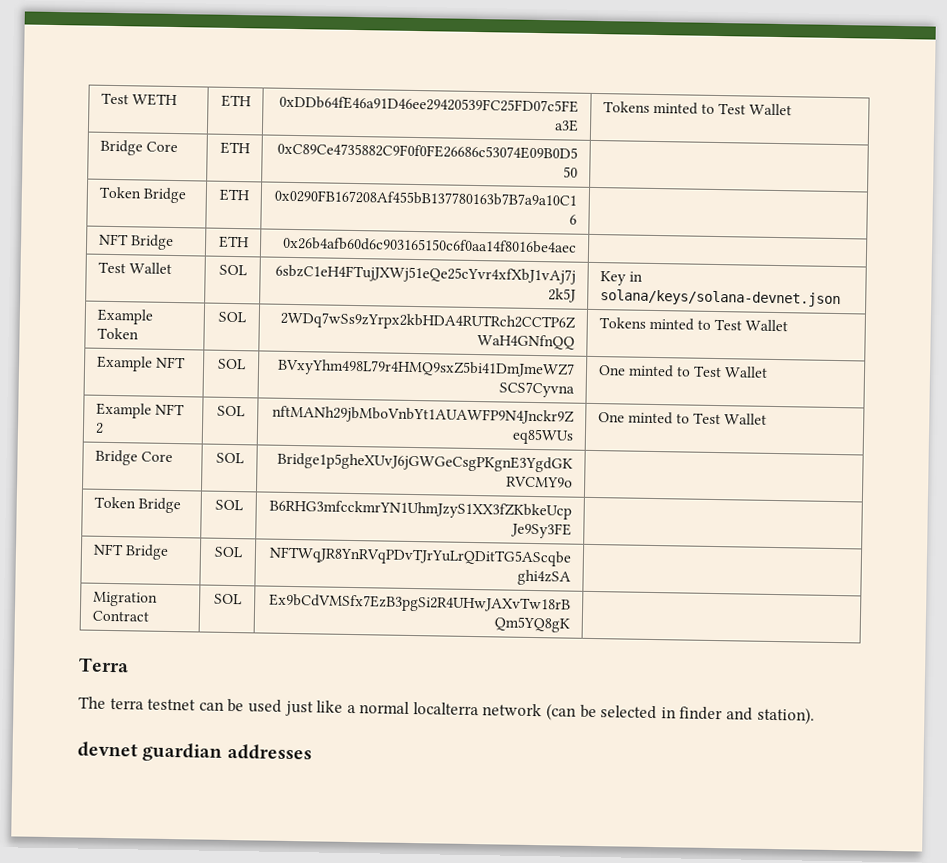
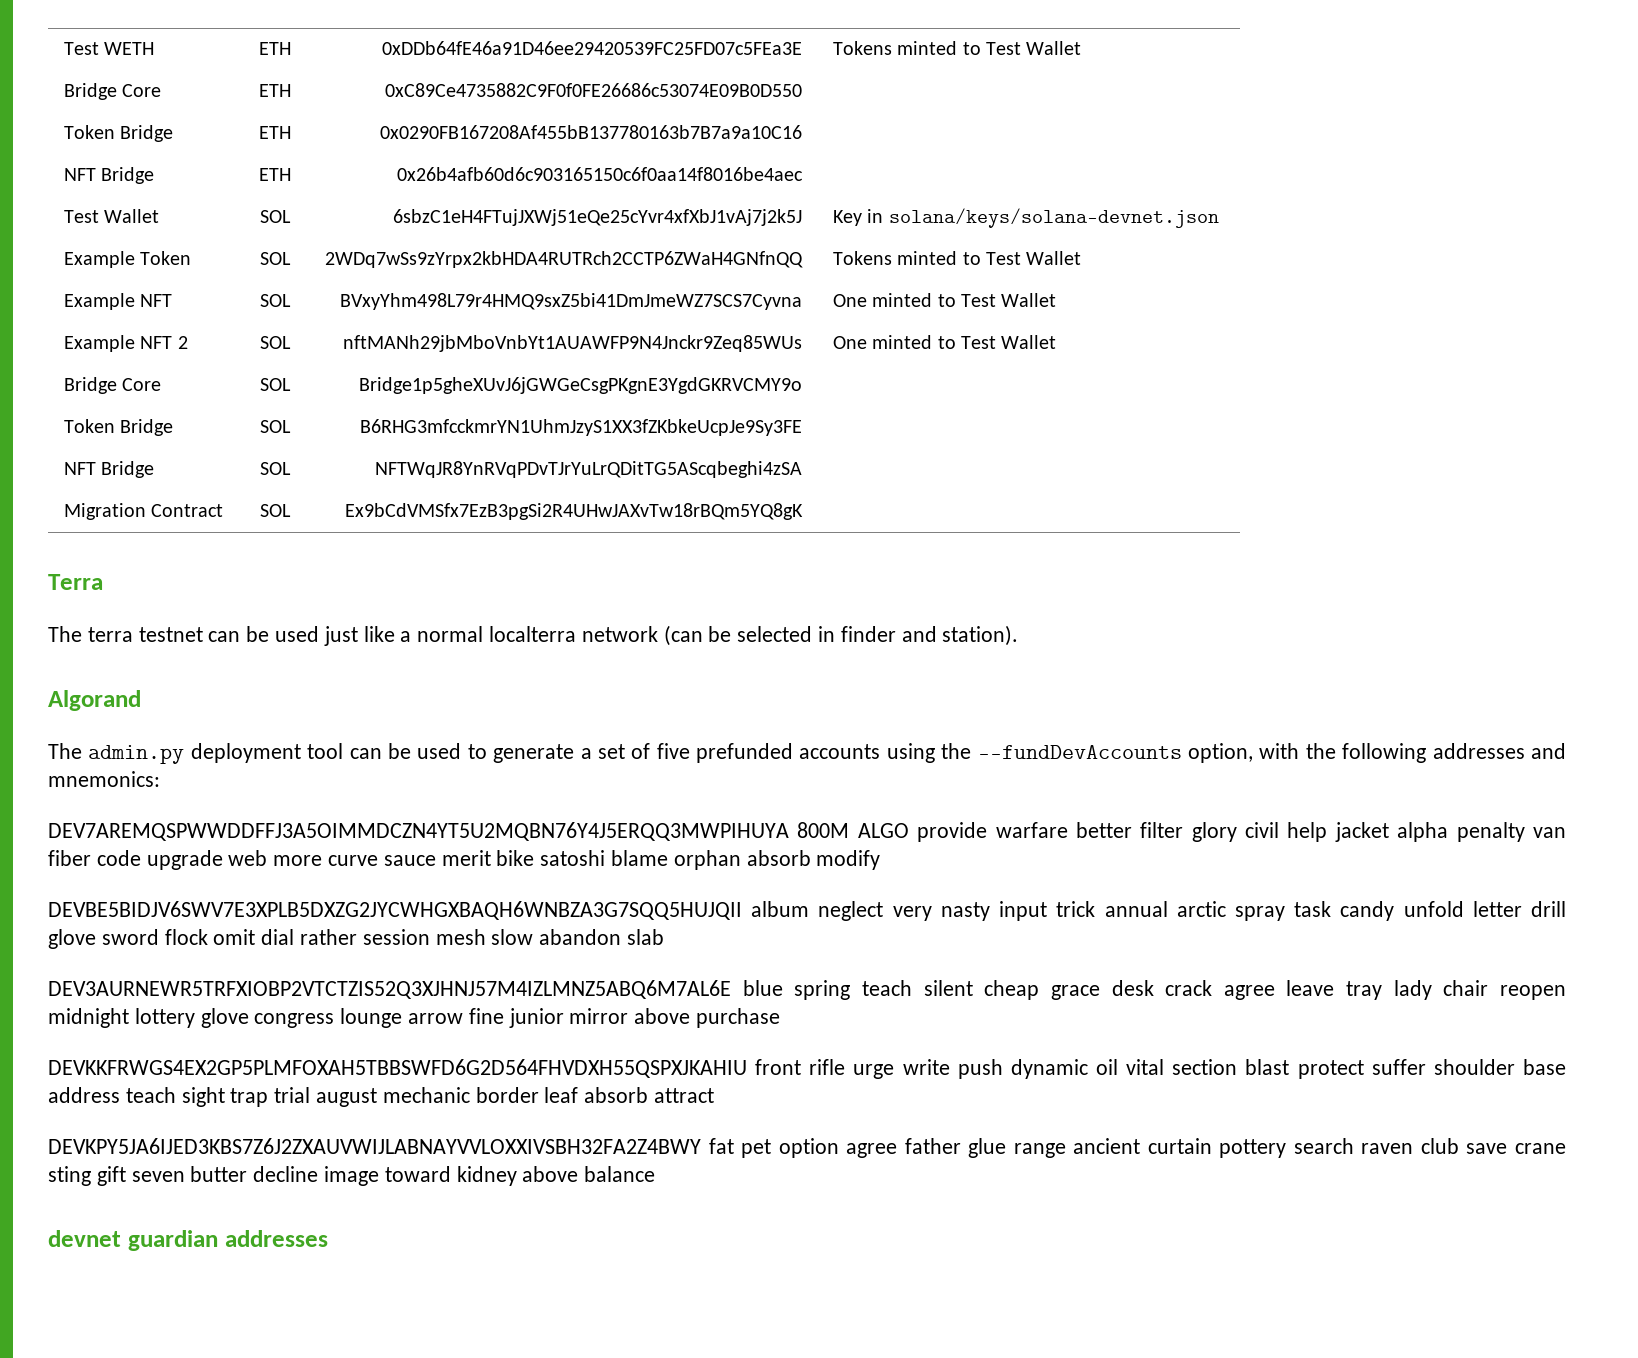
(815, 715) none -> [48,690,141,711] [48,743,1566,764] [48,771,160,787] [48,822,1567,842] [48,850,881,870] [48,901,1567,921] [48,929,665,949] [48,980,1566,1000] [48,1008,781,1028] [48,1059,1566,1079] [48,1087,715,1107] [48,1138,1566,1158] [48,1166,656,1186] // Algorand // The admin.py deployment tool can be used to generate a set of five prefunded accounts using the --fundDevAccounts option, with the following addresses and mnemonics: // DEV7AREMQSPWWDDFFJ3A5OIMMDCZN4YT5U2MQBN76Y4J5ERQQ3MWPIHUYA 800M ALGO provide warfare better filter glory civil help jacket alpha penalty van fiber code upgrade web more curve sauce merit bike satoshi blame orphan absorb modify // DEVBE5BIDJV6SWV7E3XPLB5DXZG2JYCWHGXBAQH6WNBZA3G7SQQ5HUJQII album neglect very nasty input trick annual arctic spray task candy unfold letter drill glove sword flock omit dial rather session mesh slow abandon slab // DEV3AURNEWR5TRFXIOBP2VTCTZIS52Q3XJHNJ57M4IZLMNZ5ABQ6M7AL6E blue spring teach silent cheap grace desk crack agree leave tray lady chair reopen midnight lottery glove congress lounge arrow fine junior mirror above purchase // DEVKKFRWGS4EX2GP5PLMFOXAH5TBBSWFD6G2D564FHVDXH55QSPXJKAHIU front rifle urge write push dynamic oil vital section blast protect suffer shoulder base address teach sight trap trial august mechanic border leaf absorb attract // DEVKPY5JA6IJED3KBS7Z6J2ZXAUVWIJLABNAYVVLOXXIVSBH32FA2Z4BWY fat pet option agree father glue range ancient curtain pottery search raven club save crane sting gift seven butter decline image toward kidney above balance

